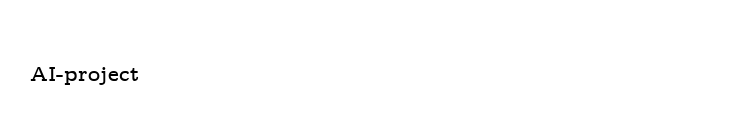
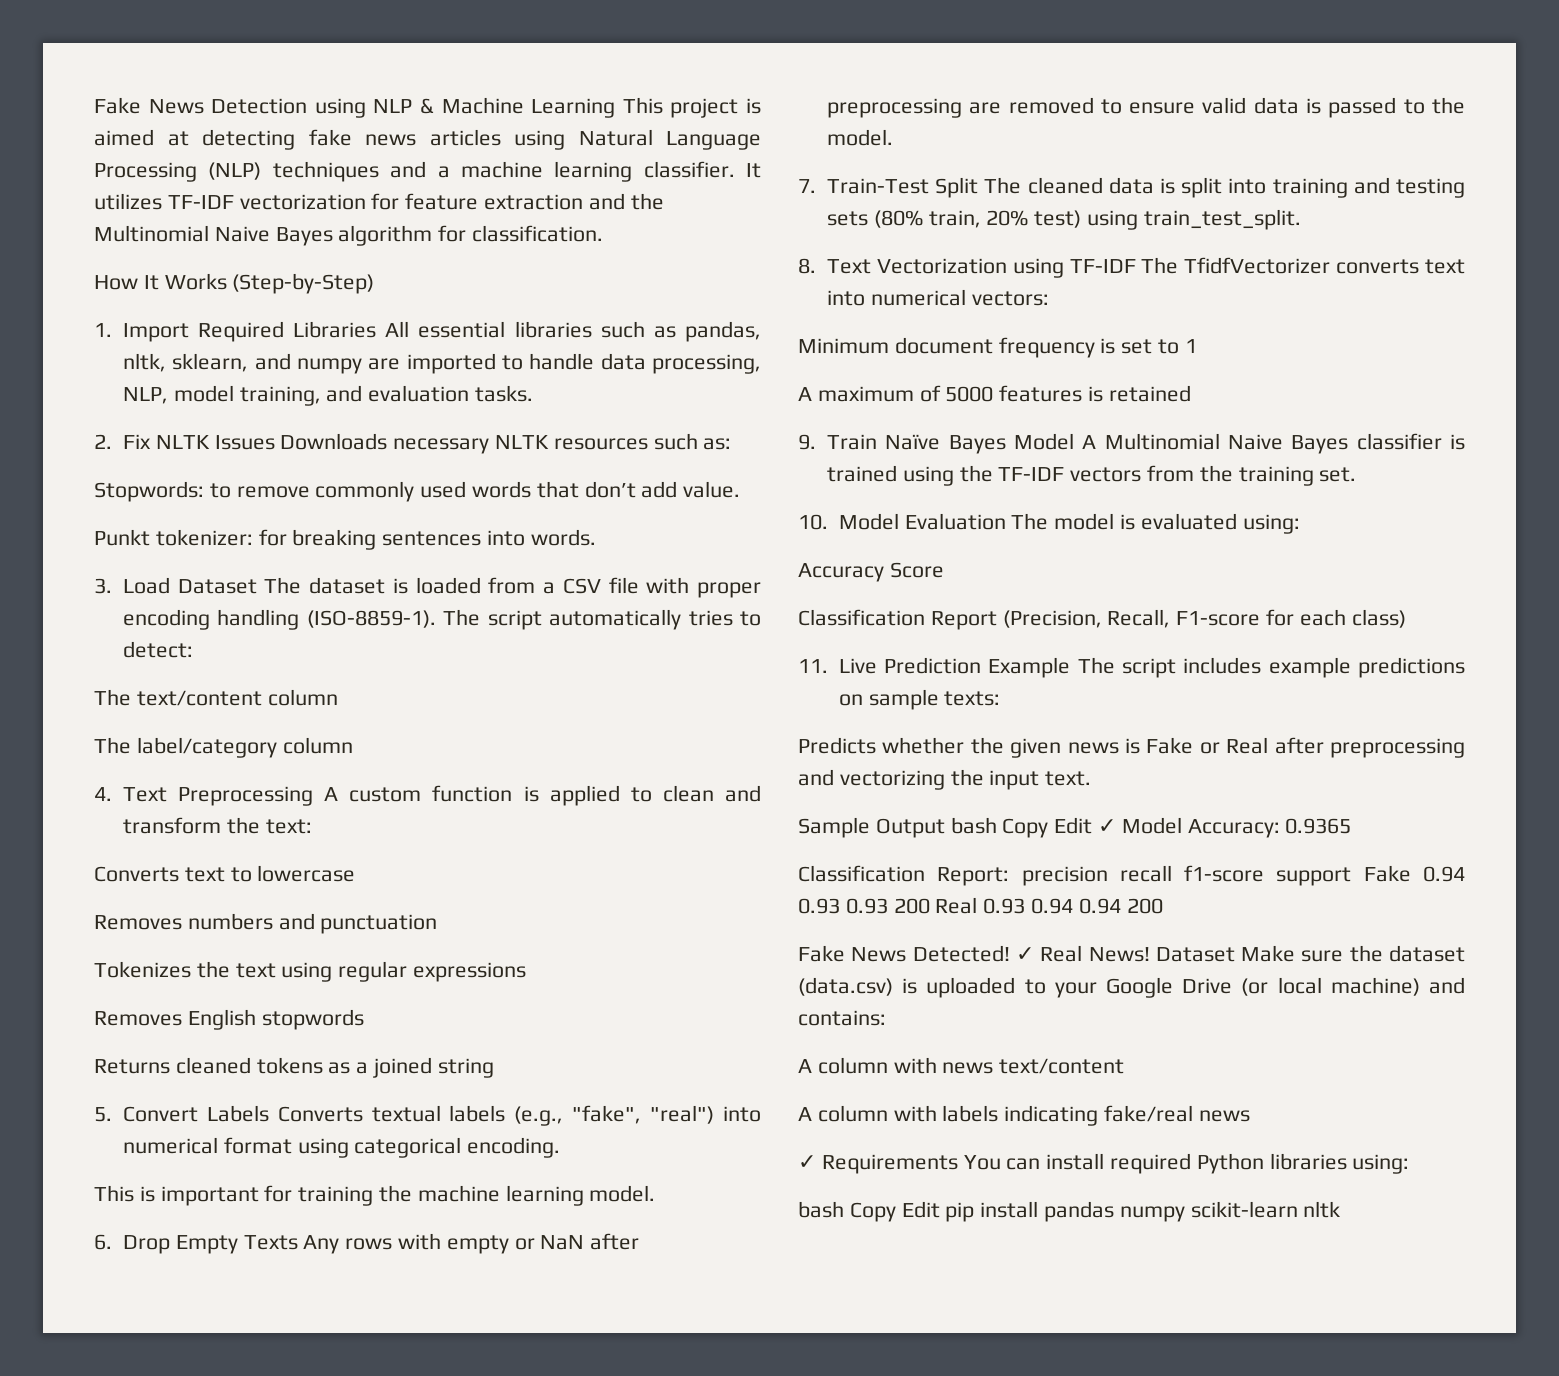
[30,67,139,85] AI-project -> [94,97,762,118] [94,129,761,150] [94,161,761,182] [94,193,664,210] [94,225,604,246] [94,273,375,294] [94,321,761,342] [122,353,761,374] [122,385,533,406] [94,433,732,454] [94,481,741,502] [94,529,596,550] [94,577,761,598] [122,609,761,630] [122,641,193,658] [94,689,338,706] [94,737,353,758] [94,785,761,806] [122,817,312,834] [94,865,356,882] [94,913,438,934] [94,961,527,982] [94,1009,364,1030] [94,1057,494,1078] [94,1105,761,1126] [122,1137,561,1158] [94,1185,656,1206] [94,1233,640,1254] [826,97,1465,118] [826,129,893,146] [798,177,1465,198] [826,209,1301,230] [798,257,1465,278] [826,289,1049,306] [798,337,1197,358] [798,385,1191,402] [798,433,1465,454] [826,465,1357,486] [798,513,1300,534] [798,562,944,582] [798,609,1406,630] [798,657,1465,678] [838,689,1001,710] [798,737,1465,758] [798,769,1092,790] [798,817,1352,838] [798,865,1465,886] [798,897,1163,914] [798,945,1465,962] [798,977,1465,998] [798,1010,886,1026] [798,1057,1125,1074] [798,1105,1250,1126] [798,1153,1410,1174] [798,1201,1341,1222] Fake News Detection using NLP & Machine Learning This project is aimed at detecting fake news articles using Natural Language Processing (NLP) techniques and a machine learning classifier. It utilizes TF-IDF vectorization for feature extraction and the Multinomial Naive Bayes algorithm for classification. // How It Works (Step-by-Step) // 1. Import Required Libraries All essential libraries such as pandas, nltk, sklearn, and numpy are imported to handle data processing, NLP, model training, and evaluation tasks. // 2. Fix NLTK Issues Downloads necessary NLTK resources such as: // Stopwords: to remove commonly used words that don’t add value. // Punkt tokenizer: for breaking sentences into words. // 3. Load Dataset The dataset is loaded from a CSV file with proper encoding handling (ISO-8859-1). The script automatically tries to detect: // The text/content column // The label/category column // 4. Text Preprocessing A custom function is applied to clean and transform the text: // Converts text to lowercase // Removes numbers and punctuation // Tokenizes the text using regular expressions // Removes English stopwords // Returns cleaned tokens as a joined string // 5. Convert Labels Converts textual labels (e.g., "fake", "real") into numerical format using categorical encoding. // This is important for training the machine learning model. // 6. Drop Empty Texts Any rows with empty or NaN after preprocessing are removed to ensure valid data is passed to the model. // 7. Train-Test Split The cleaned data is split into training and testing sets (80% train, 20% test) using train_test_split. // 8. Text Vectorization using TF-IDF The TfidfVectorizer converts text into numerical vectors: // Minimum document frequency is set to 1 // A maximum of 5000 features is retained // 9. Train Naïve Bayes Model A Multinomial Naive Bayes classifier is trained using the TF-IDF vectors from the training set. // 10. Model Evaluation The model is evaluated using: // Accuracy Score // Classification Report (Precision, Recall, F1-score for each class) // 11. Live Prediction Example The script includes example predictions on sample texts: // Predicts whether the given news is Fake or Real after preprocessing and vectorizing the input text. // Sample Output bash Copy Edit ✓ Model Accuracy: 0.9365 // Classification Report: precision recall f1-score support Fake 0.94 0.93 0.93 200 Real 0.93 0.94 0.94 200 // Fake News Detected! ✓ Real News! Dataset Make sure the dataset (data.csv) is uploaded to your Google Drive (or local machine) and contains: // A column with news text/content // A column with labels indicating fake/real news // ✓ Requirements You can install required Python libraries using: // bash Copy Edit pip install pandas numpy scikit-learn nltk

